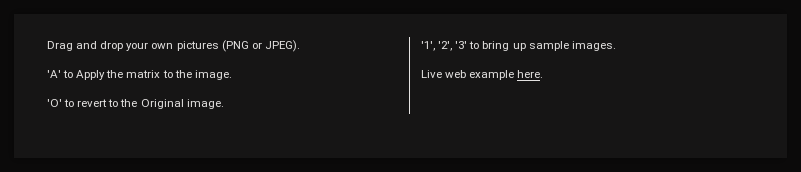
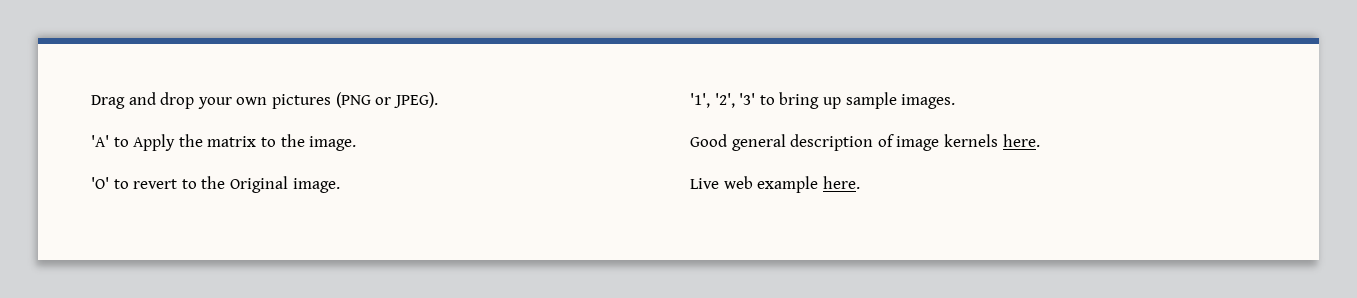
(616, 46) none -> [690,134,1040,151] // Good general description of image kernels here.

